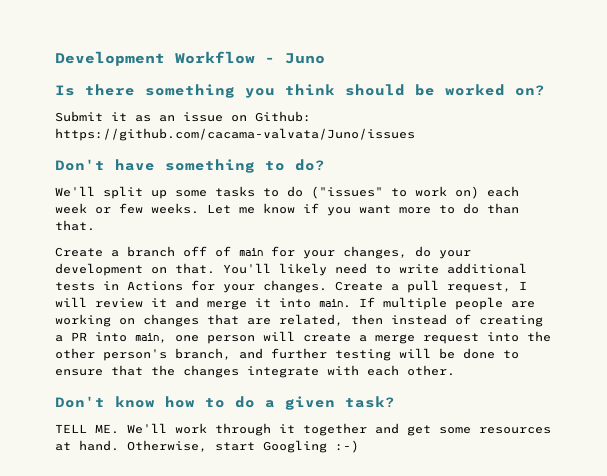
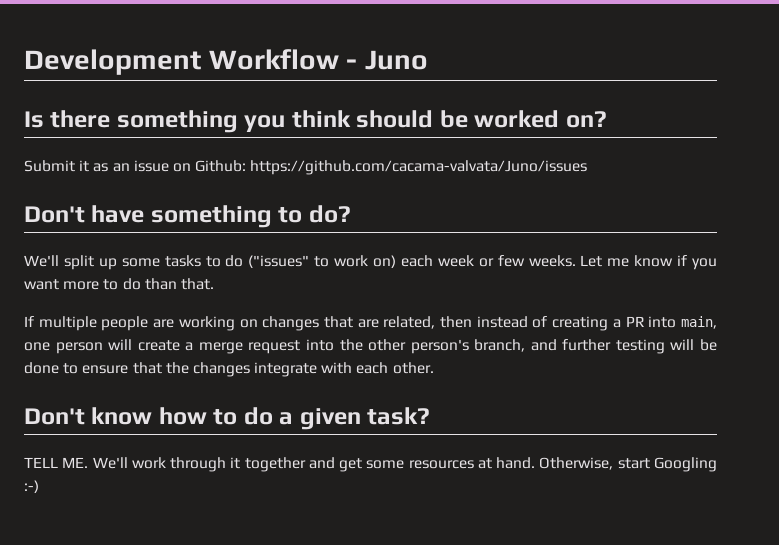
[55,246,471,259] [55,263,527,276] [55,280,527,293] [55,297,351,310] Create a branch off of main for your changes, do your development on that. You'll likely need to write additional tests in Actions for your changes. Create a pull request, I will review it and merge it into main. -> (214, 284) none

